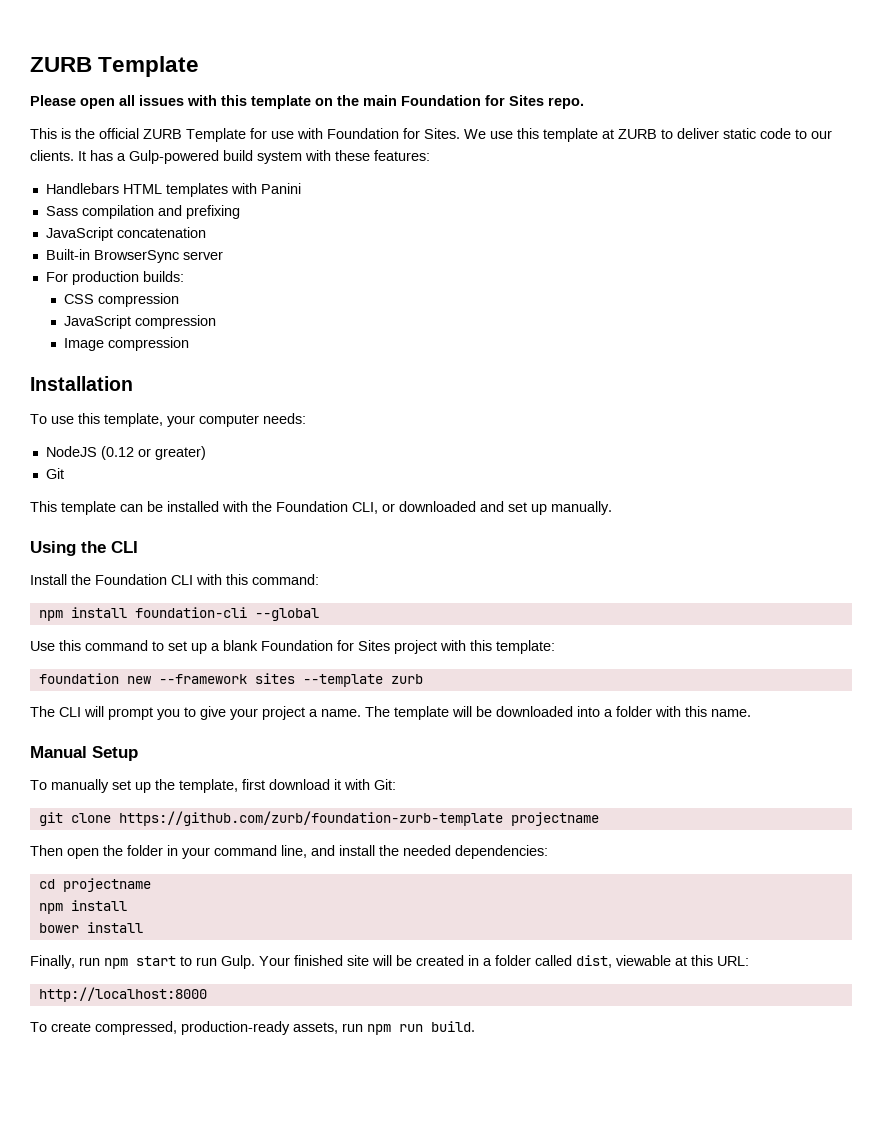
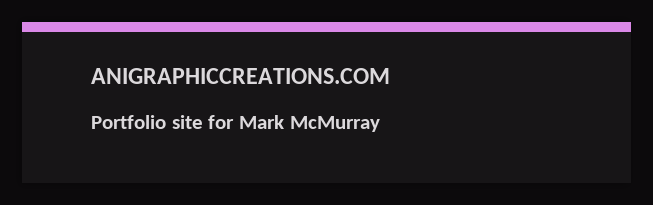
[30,56,200,77] [30,95,584,109] [30,128,832,142] [30,150,430,164] [45,183,301,197] [45,205,240,219] [45,227,206,241] [45,249,223,263] [45,271,184,285] [63,293,179,307] [63,315,216,329] [63,337,189,351] [30,376,133,391] [30,413,306,427] [45,446,206,460] [45,468,64,479] [30,501,612,515] [30,541,138,556] [30,574,319,585] [38,607,319,621] [30,640,555,654] [38,673,423,687] [30,706,751,720] [30,746,138,761] [30,779,396,793] [38,811,599,826] [30,845,548,859] [38,878,151,892] [38,900,127,914] [38,922,143,933] [30,955,749,969] [38,987,207,1002] [30,1021,475,1035] ZURB Template // Please open all issues with this template on the main Foundation for Sites repo. // This is the official ZURB Template for use with Foundation for Sites. We use this template at ZURB to deliver static code to our clients. It has a Gulp-powered build system with these features: // Handlebars HTML templates with Panini // Sass compilation and prefixing // JavaScript concatenation // Built-in BrowserSync server // For production builds: // CSS compression // JavaScript compression // Image compression // Installation // To use this template, your computer needs: // NodeJS (0.12 or greater) // Git // This template can be installed with the Foundation CLI, or downloaded and set up manually. // Using the CLI // Install the Foundation CLI with this command: // npm install foundation-cli --global // Use this command to set up a blank Foundation for Sites project with this template: // foundation new --framework sites --template zurb // The CLI will prompt you to give your project a name. The template will be downloaded into a folder with this name. // Manual Setup // To manually set up the template, first download it with Git: // git clone https://github.com/zurb/foundation-zurb-template projectname // Then open the folder in your command line, and install the needed dependencies: // cd projectname // npm install // bower install // Finally, run npm start to run Gulp. Your finished site will be created in a folder called dist, viewable at this URL: // http://localhost:8000 // To create compressed, production-ready assets, run npm run build. -> [91,68,390,84] [91,115,380,132] ANIGRAPHICCREATIONS.COM // Portfolio site for Mark McMurray

